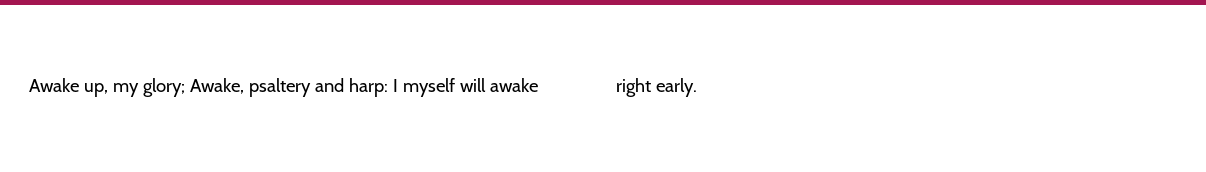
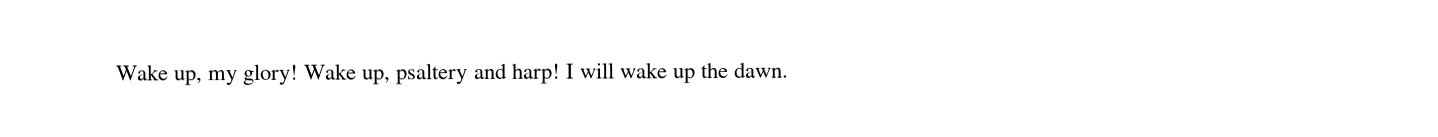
[29,78,79,92] Awake -> [115,64,169,81] Wake
[142,78,697,97] glory; Awake, psaltery and harp: I myself will awake right early. -> [242,61,790,85] glory! Wake up, psaltery and harp! I will wake up the dawn.

